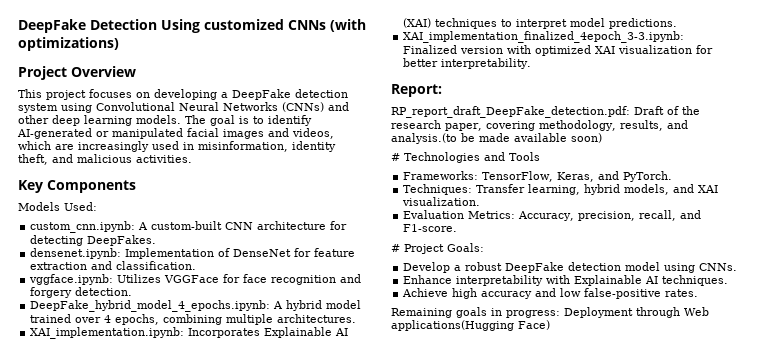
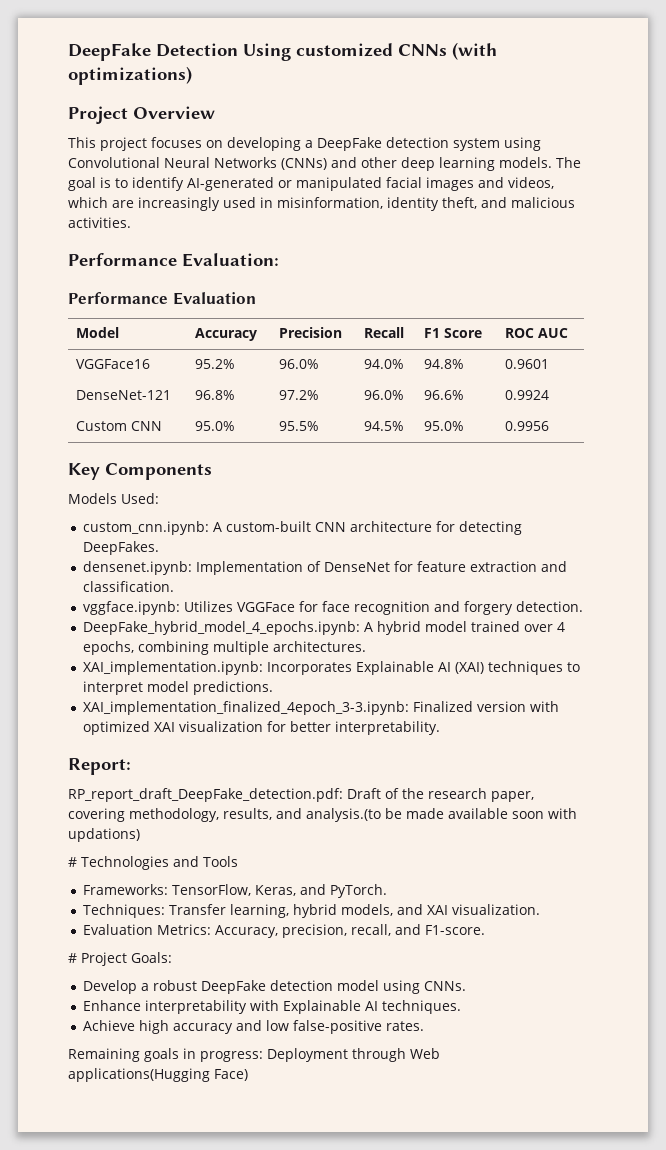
(192, 159) none -> [68,253,279,267] [68,292,256,305] [75,327,119,338] [194,328,257,341] [278,327,342,338] [363,327,404,338] [423,328,482,338] [504,328,568,338] [75,359,150,369] [194,359,235,369] [278,359,319,369] [363,359,404,369] [423,359,464,369] [504,359,549,369] [75,390,171,400] [194,390,235,400] [278,390,319,400] [363,390,404,400] [423,390,464,400] [504,390,549,400] [75,421,162,431] [194,421,235,431] [278,421,319,431] [363,421,404,431] [423,421,464,431] [504,421,549,431] // Performance Evaluation: // Performance Evaluation // Model | Accuracy | Precision | Recall | F1 Score | ROC AUC // VGGFace16 | 95.2% | 96.0% | 94.0% | 94.8% | 0.9601 // DenseNet-121 | 96.8% | 97.2% | 96.0% | 96.6% | 0.9924 // Custom CNN | 95.0% | 95.5% | 94.5% | 95.0% | 0.9956
[571,133,602,143] soon) -> [512,808,577,819] [68,828,140,842] soon with updations)

